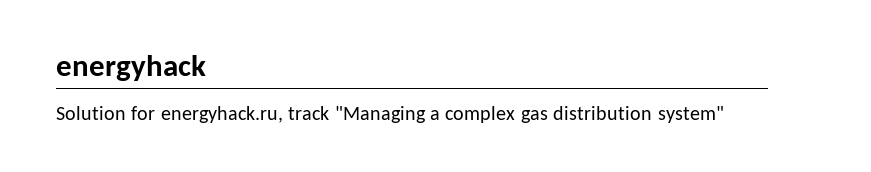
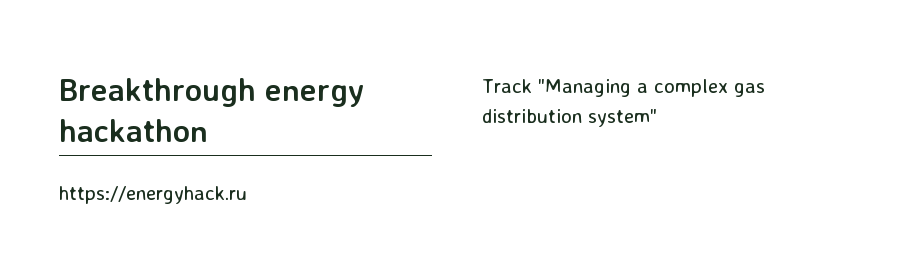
[56,55,206,81] [56,106,330,123] energyhack // Solution for energyhack.ru, track -> [59,78,364,107] [59,119,208,142] [59,186,247,204] [482,79,532,93] Breakthrough energy hackathon // https://energyhack.ru // Track

